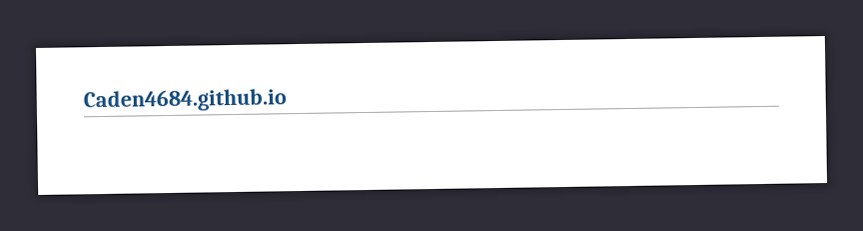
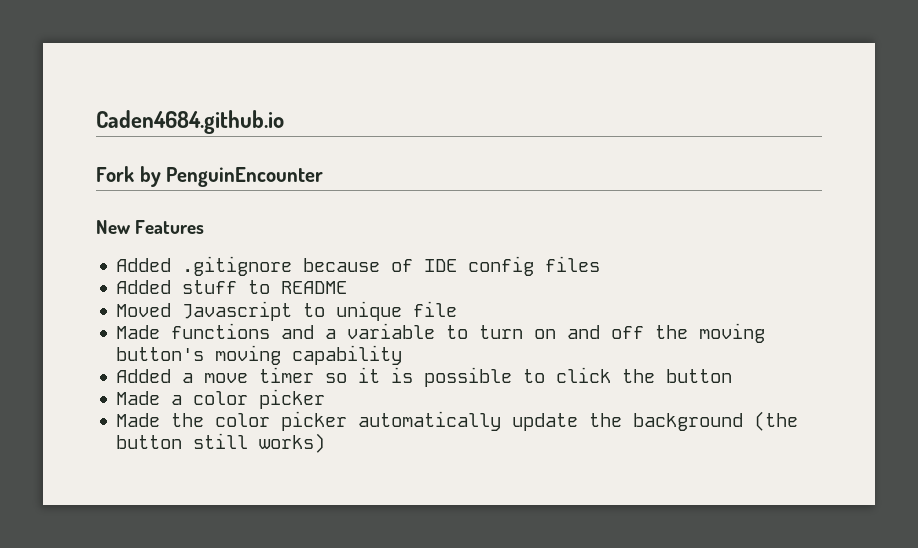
(287, 100) none -> [96,166,324,187] [96,220,205,234] [116,256,601,276] [116,280,348,294] [116,301,458,321] [116,323,766,343] [116,345,403,365] [116,367,733,387] [116,389,326,409] [116,411,799,431] [116,433,326,453] // Fork by PenguinEncounter // New Features // Added .gitignore because of IDE config files // Added stuff to README // Moved Javascript to unique file // Made functions and a variable to turn on and off the moving button's moving capability // Added a move timer so it is possible to click the button // Made a color picker // Made the color picker automatically update the background (the button still works)

